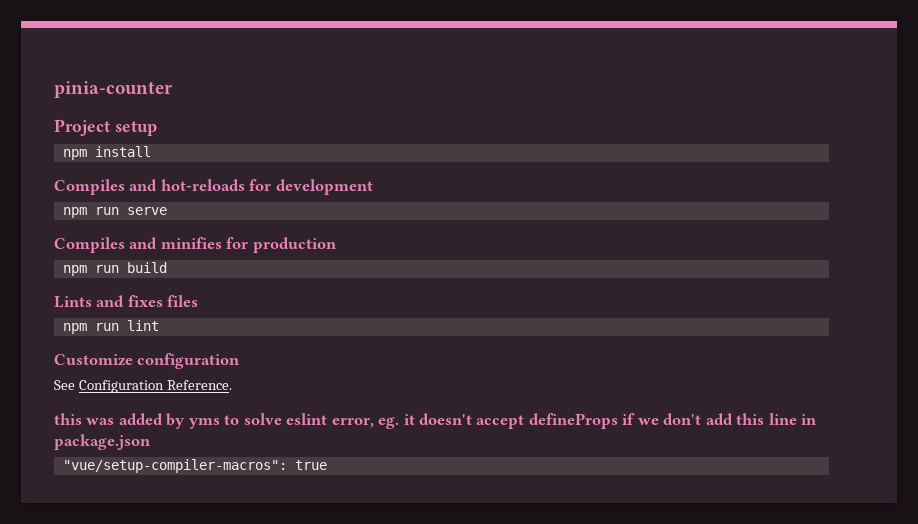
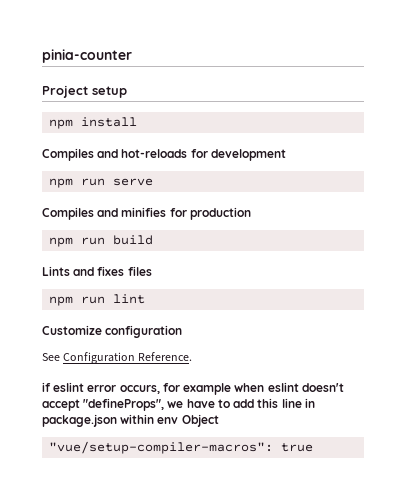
[54,413,702,429] this was added by yms to solve eslint error, eg. it doesn't accept defineProps if we don't -> [42,382,344,395] [42,398,230,411] if eslint error occurs, for example when eslint doesn't accept "defineProps", we have to
(151, 442) none -> [120,414,219,427] within env Object

